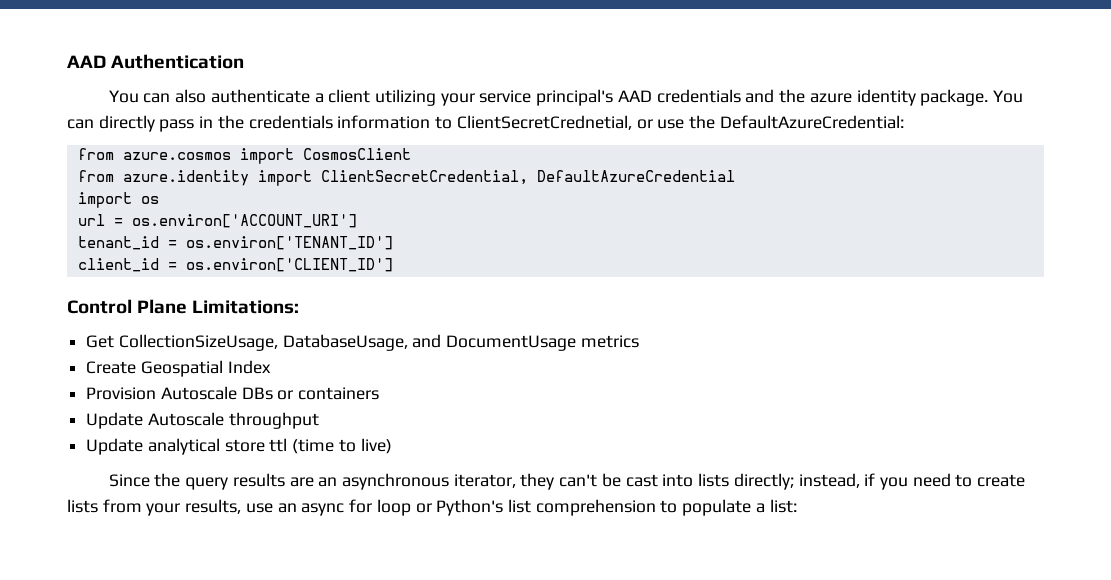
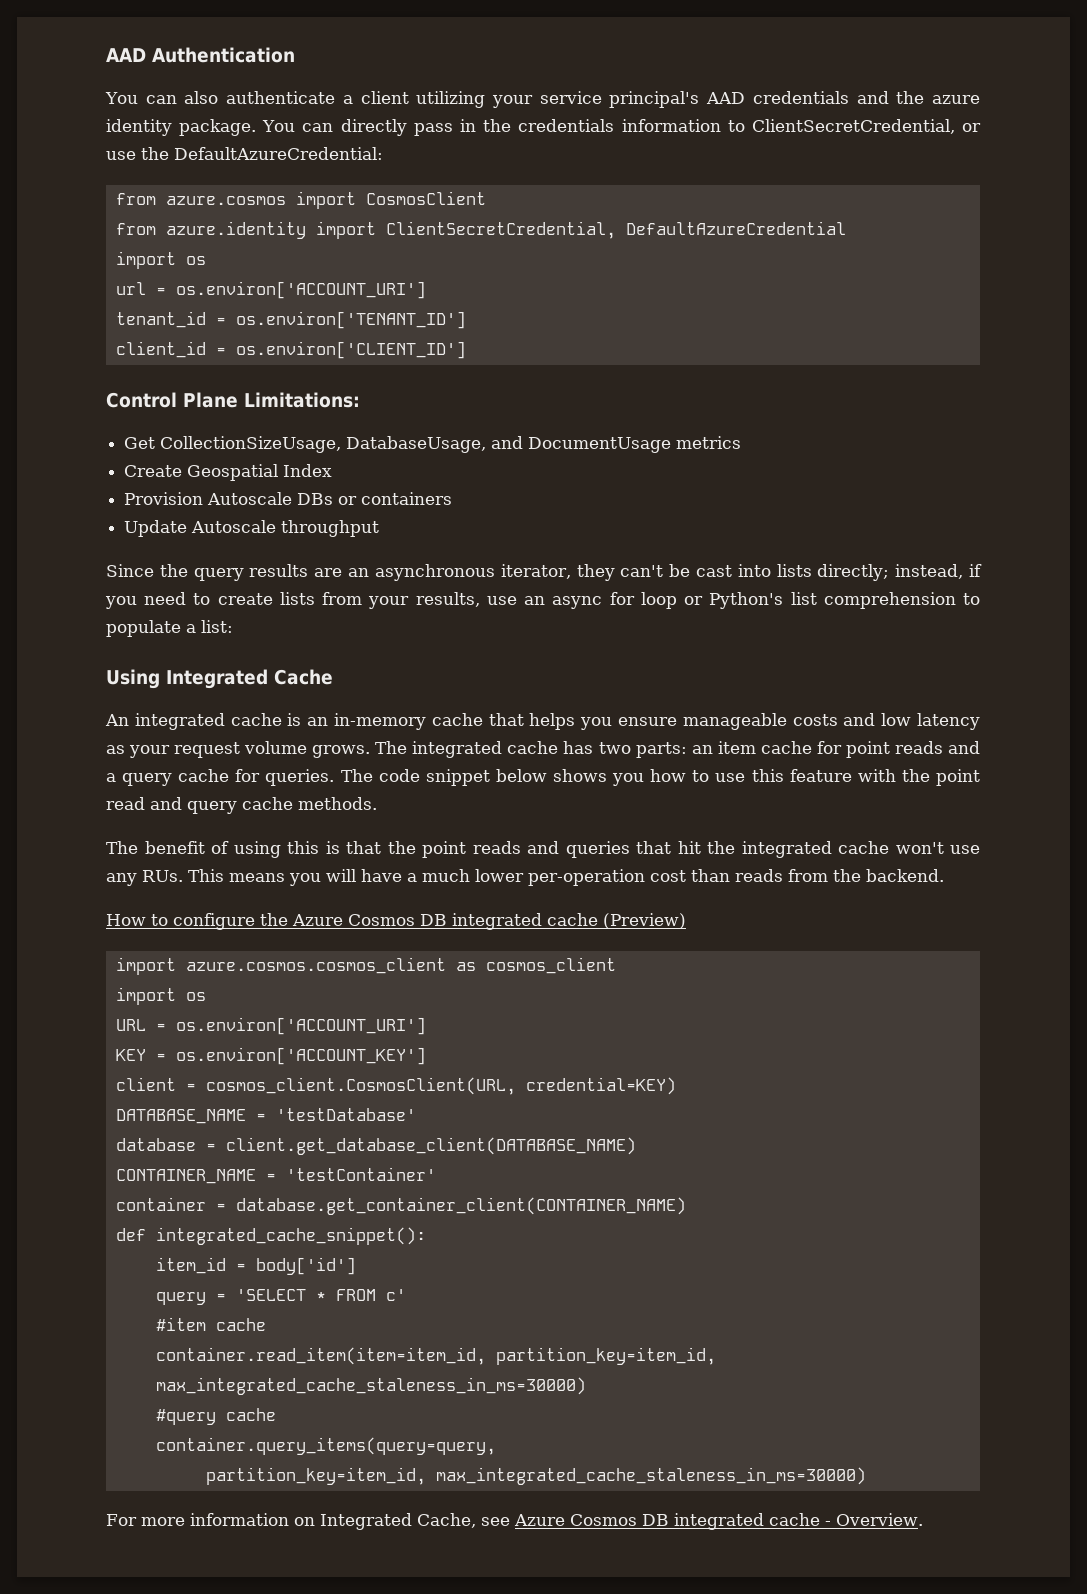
[456,115,632,130] ClientSecretCrednetial, -> [751,119,955,134] ClientSecretCredential,
[86,438,392,455] // Update analytical store ttl (time to live) -> (380, 528) none
(797, 506) none -> [106,669,333,689] [105,713,980,730] [106,741,980,758] [106,769,980,786] [106,797,377,814] [106,841,980,858] [106,869,944,886] [106,913,686,930] [115,957,616,975] [115,987,206,1005] [115,1017,426,1035] [115,1047,426,1065] [115,1077,676,1095] [115,1108,416,1124] [115,1137,636,1155] [115,1167,436,1184] [115,1197,686,1215] [115,1227,426,1245] [155,1257,356,1275] [155,1289,406,1305] [155,1317,266,1331] [155,1347,716,1365] [155,1377,586,1395] [155,1408,276,1425] [155,1437,496,1455] [205,1467,866,1485] [106,1513,923,1530] // Using Integrated Cache // An integrated cache is an in-memory cache that helps you ensure manageable costs and low latency as your request volume grows. The integrated cache has two parts: an item cache for point reads and a query cache for queries. The code snippet below shows you how to use this feature with the point read and query cache methods. // The benefit of using this is that the point reads and queries that hit the integrated cache won't use any RUs. This means you will have a much lower per-operation cost than reads from the backend. // How to configure the Azure Cosmos DB integrated cache (Preview) // import azure.cosmos.cosmos_client as cosmos_client // import os // URL = os.environ['ACCOUNT_URI'] // KEY = os.environ['ACCOUNT_KEY'] // client = cosmos_client.CosmosClient(URL, credential=KEY) // DATABASE_NAME = 'testDatabase' // database = client.get_database_client(DATABASE_NAME) // CONTAINER_NAME = 'testContainer' // container = database.get_container_client(CONTAINER_NAME) // def integrated_cache_snippet(): // item_id = body['id'] // query = 'SELECT * FROM c' // #item cache // container.read_item(item=item_id, partition_key=item_id, max_integrated_cache_staleness_in_ms=30000) // #query cache // container.query_items(query=query, // partition_key=item_id, max_integrated_cache_staleness_in_ms=30000) // For more information on Integrated Cache, see Azure Cosmos DB integrated cache - Overview.

